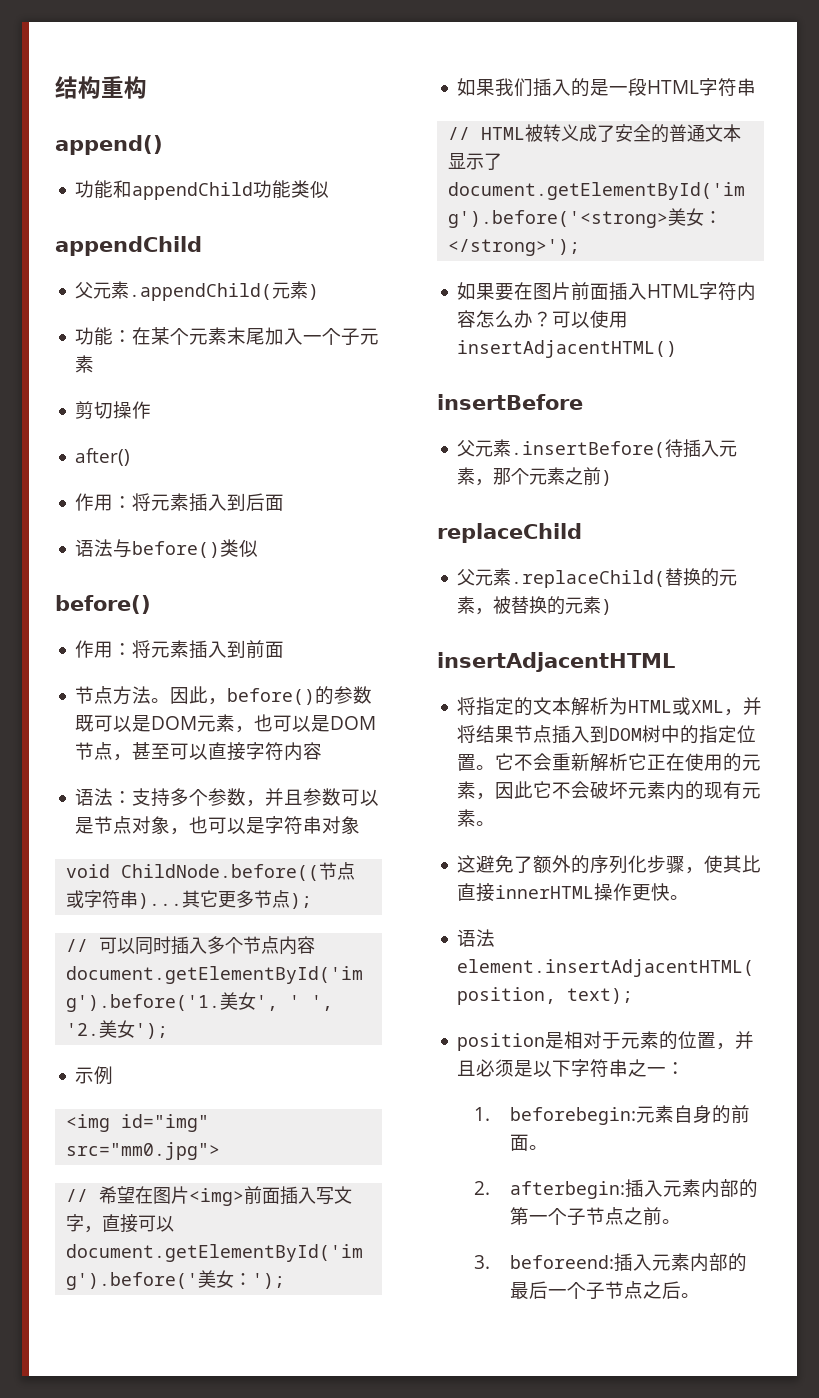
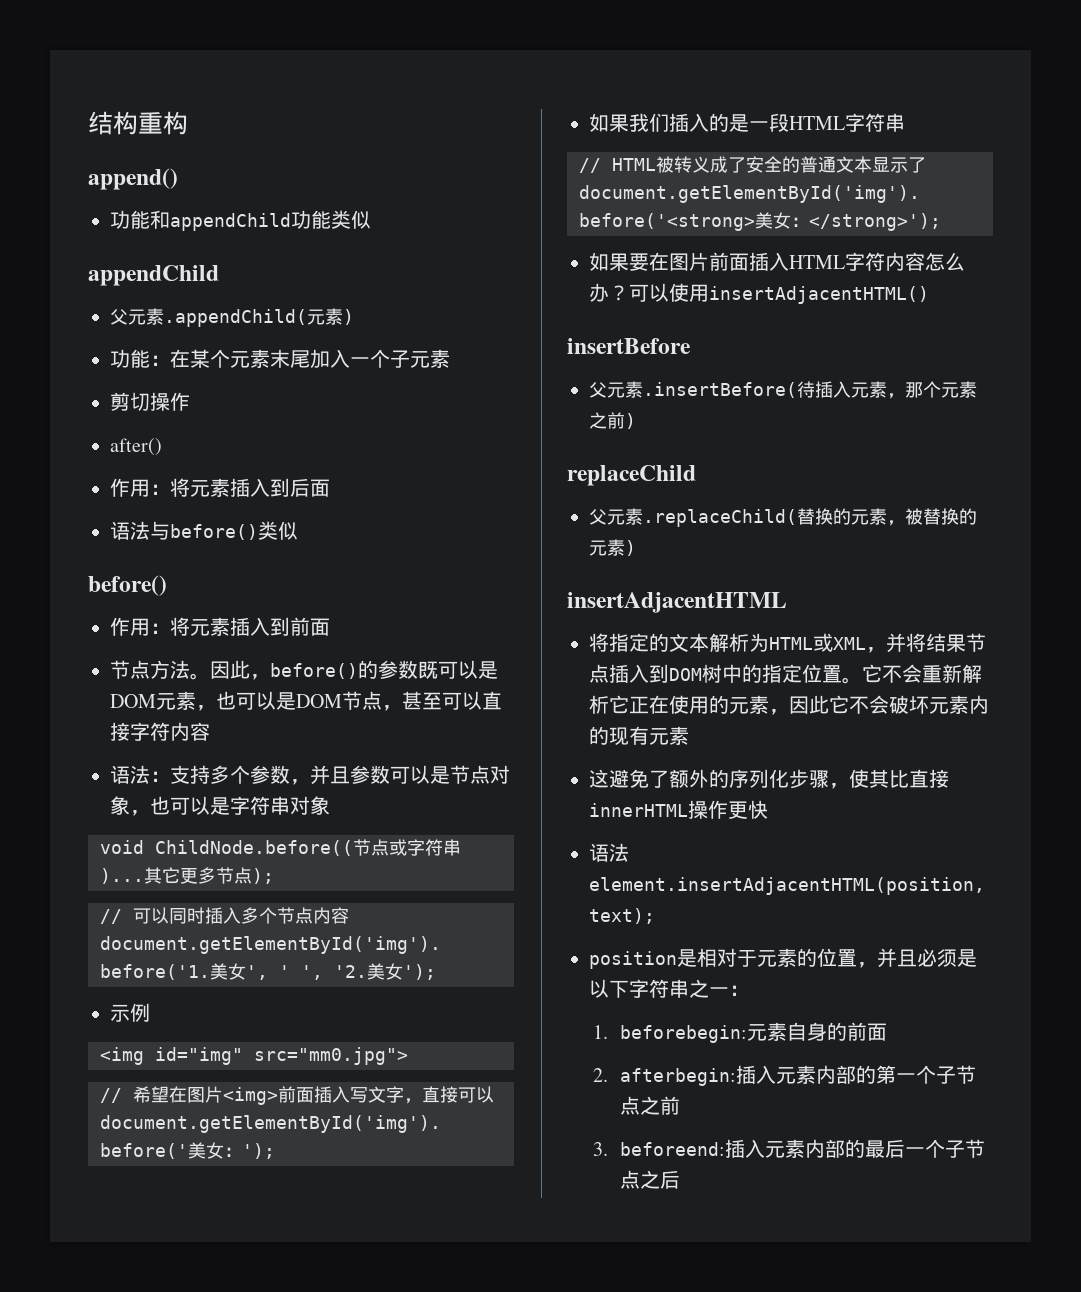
[476,821,496,826] 。 -> (689, 735) none
[670,895,690,900] 。 -> (768, 809) none
[529,1145,549,1150] 。 -> (887, 1032) none
[662,1219,682,1224] 。 -> (680, 1105) none
[681,1293,701,1298] 。 -> (680, 1179) none

